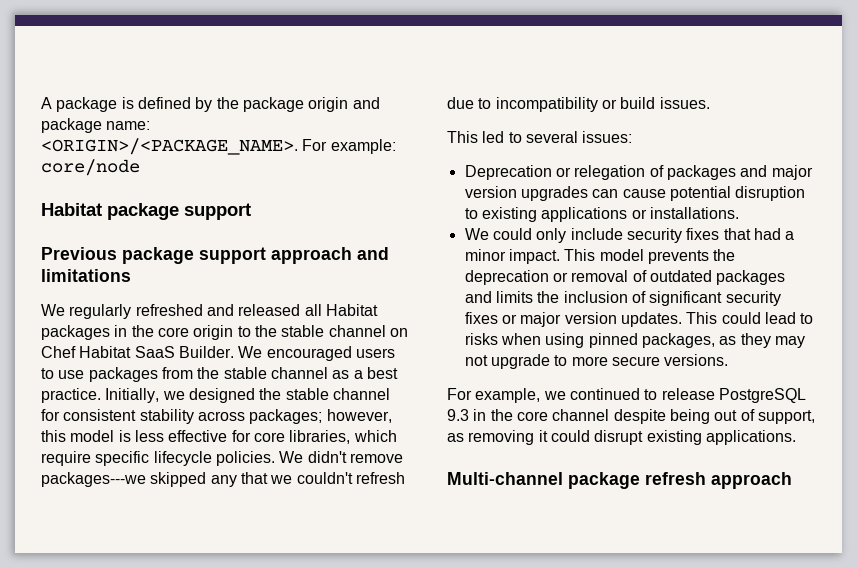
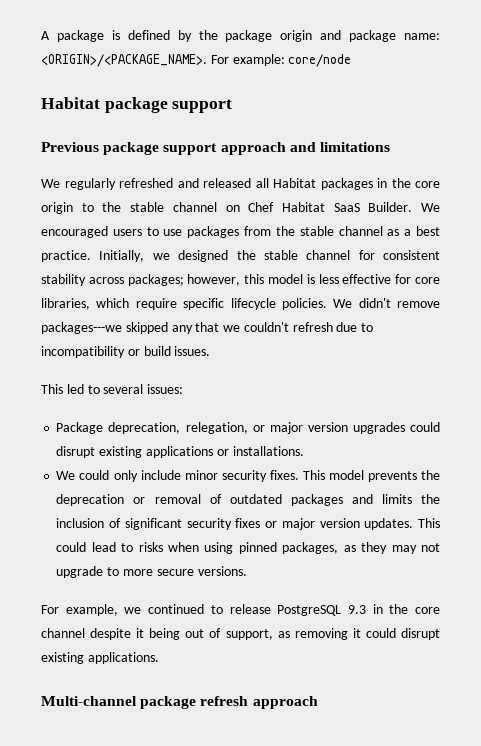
[464,165,813,180] [464,186,806,201] [464,208,478,219] Deprecation or relegation of packages and major version upgrades can cause potential disruption to -> [56,422,440,434] [56,446,96,458] Package deprecation, relegation, or major version upgrades could disrupt
[626,228,795,243] [464,249,560,264] security fixes that had a minor impact. -> [184,470,299,482] minor security fixes.
(666, 416) none -> [136,628,145,638] it

